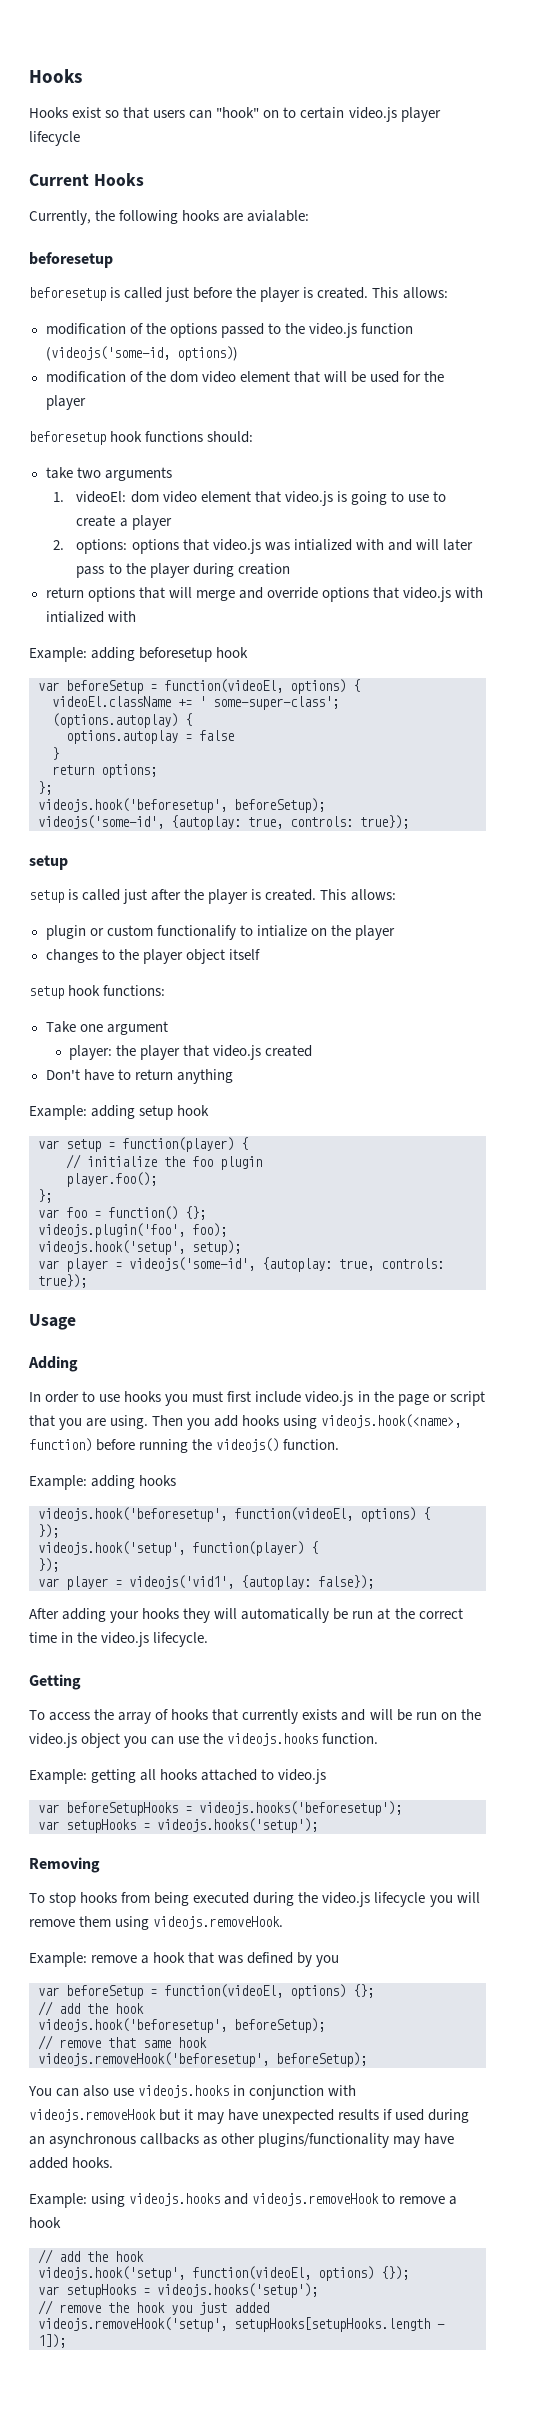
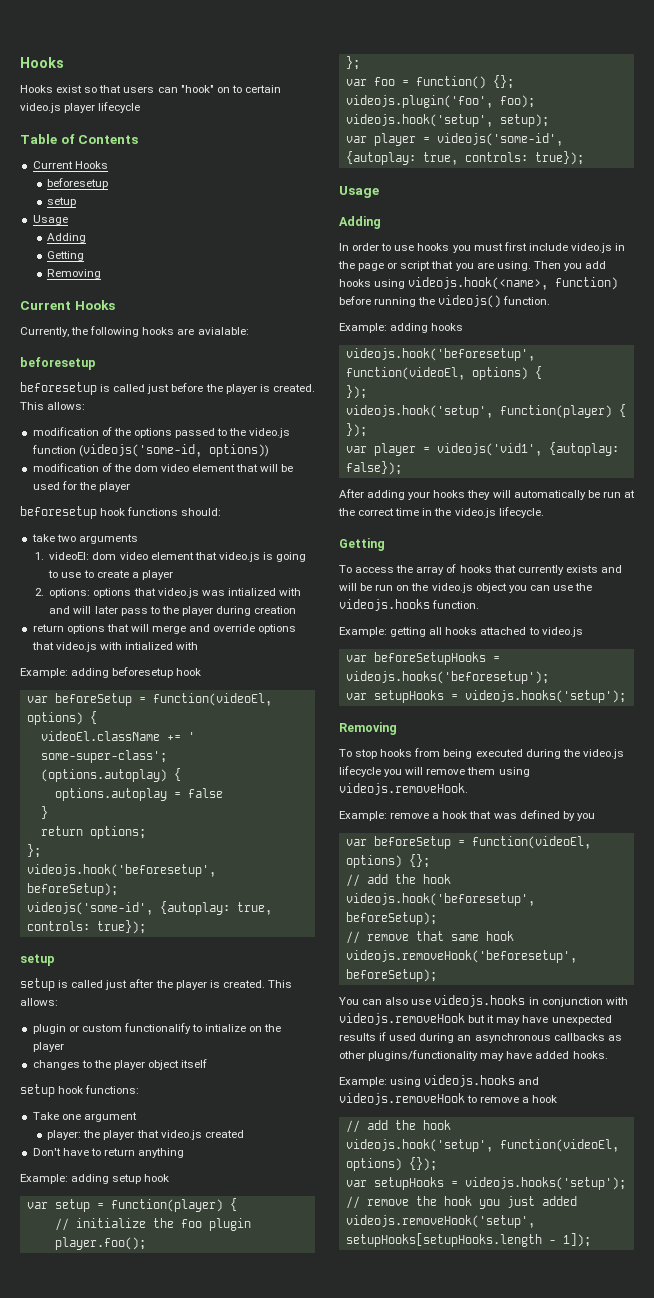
(80, 138) none -> [20,134,139,144] [32,161,108,169] [47,178,109,189] [47,197,77,207] [32,215,68,225] [47,233,87,243] [47,251,85,261] [47,269,102,279] // Table of Contents // Current Hooks // beforesetup // setup // Usage // Adding // Getting // Removing

